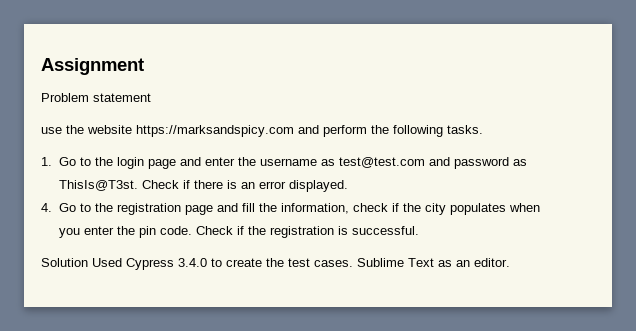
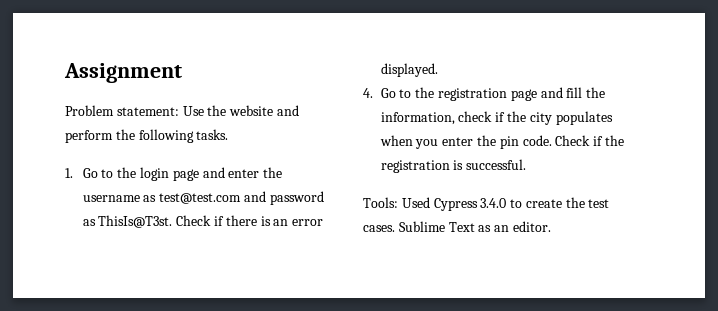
[93,93,151,102] [41,127,62,134] statement // use -> [116,106,204,116] statement: Use
[136,125,294,137] https://marksandspicy.com -> (274, 110) none
[41,258,88,267] Solution -> [363,197,398,208] Tools:

